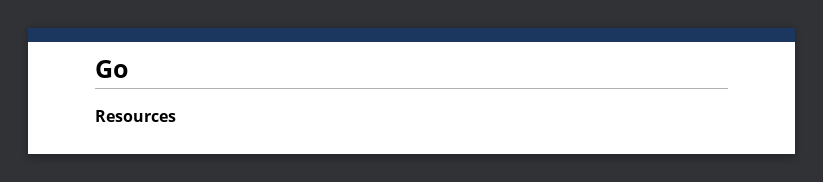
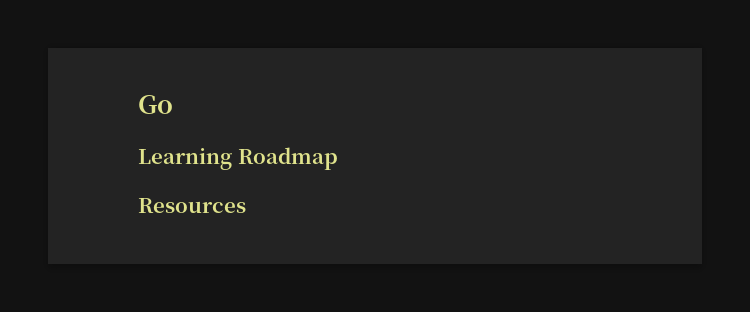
(128, 69) none -> [138,147,338,170] // Learning Roadmap

